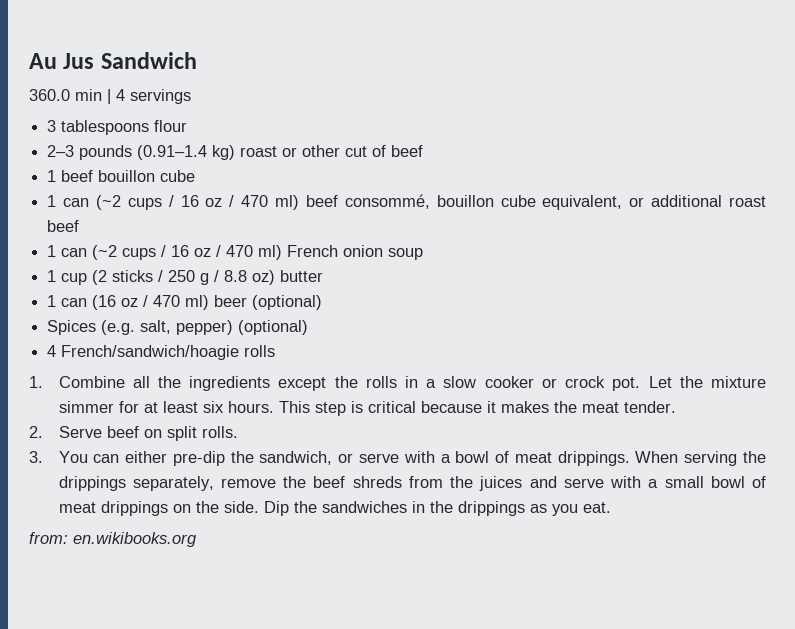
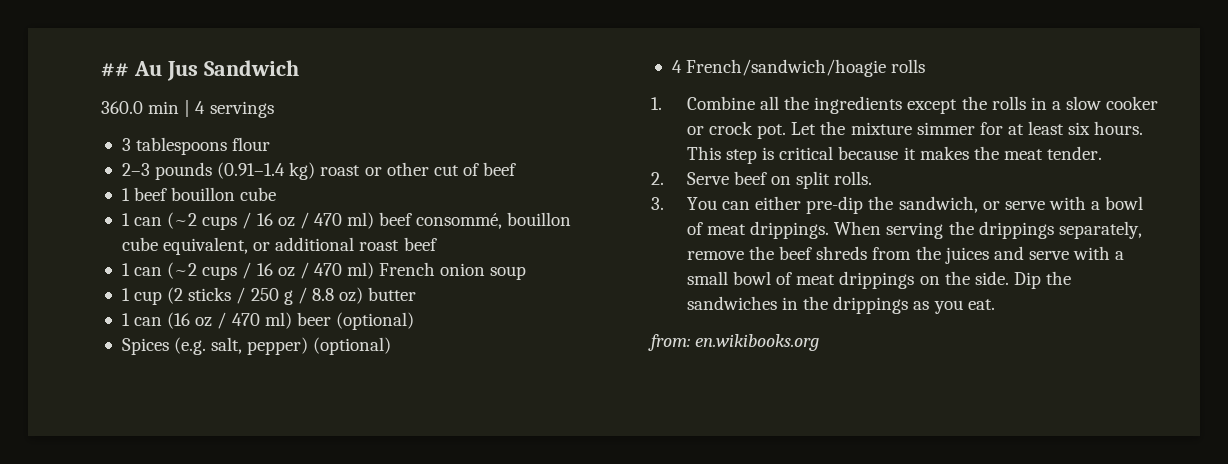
(29, 61) none -> [101,63,129,77] ##

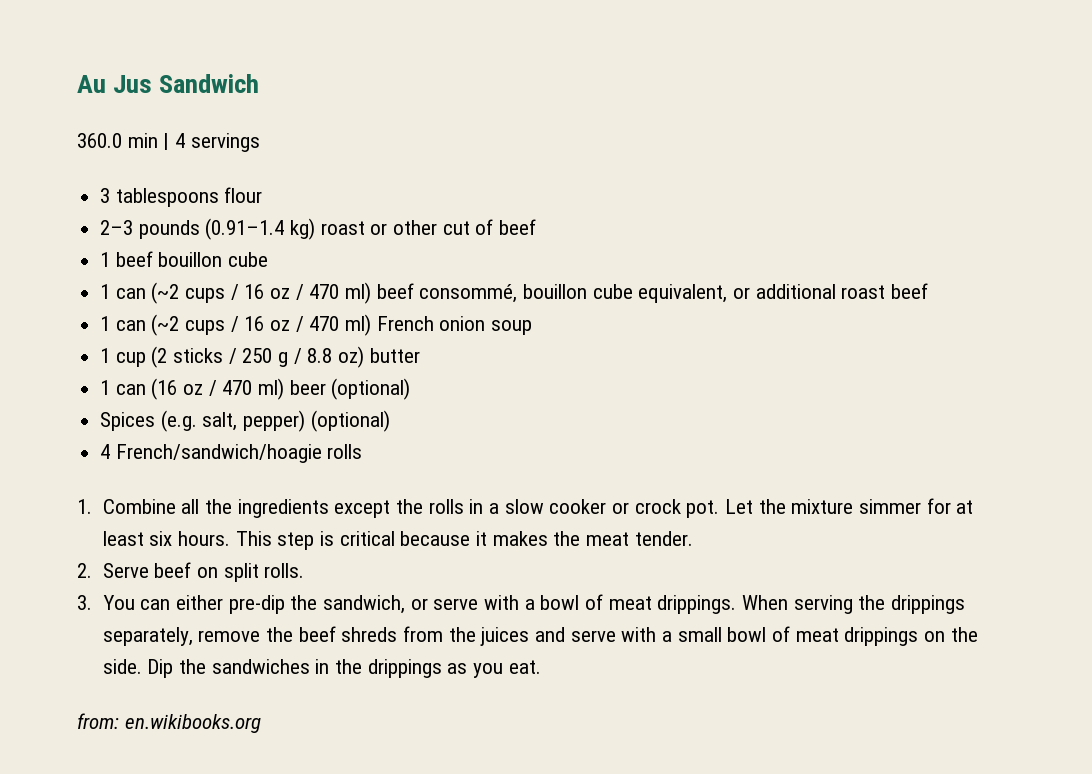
[101,63,129,77] ## -> (77, 84) none

